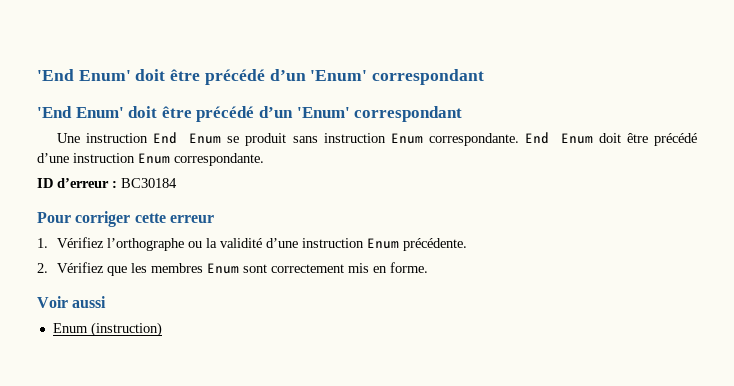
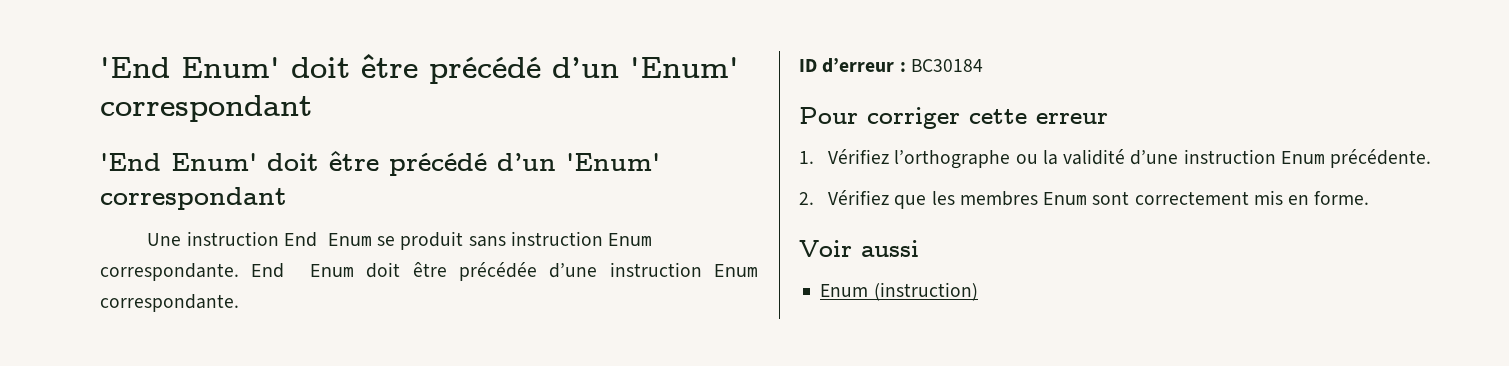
[653,133,697,146] précédé -> [459,262,538,281] précédée

